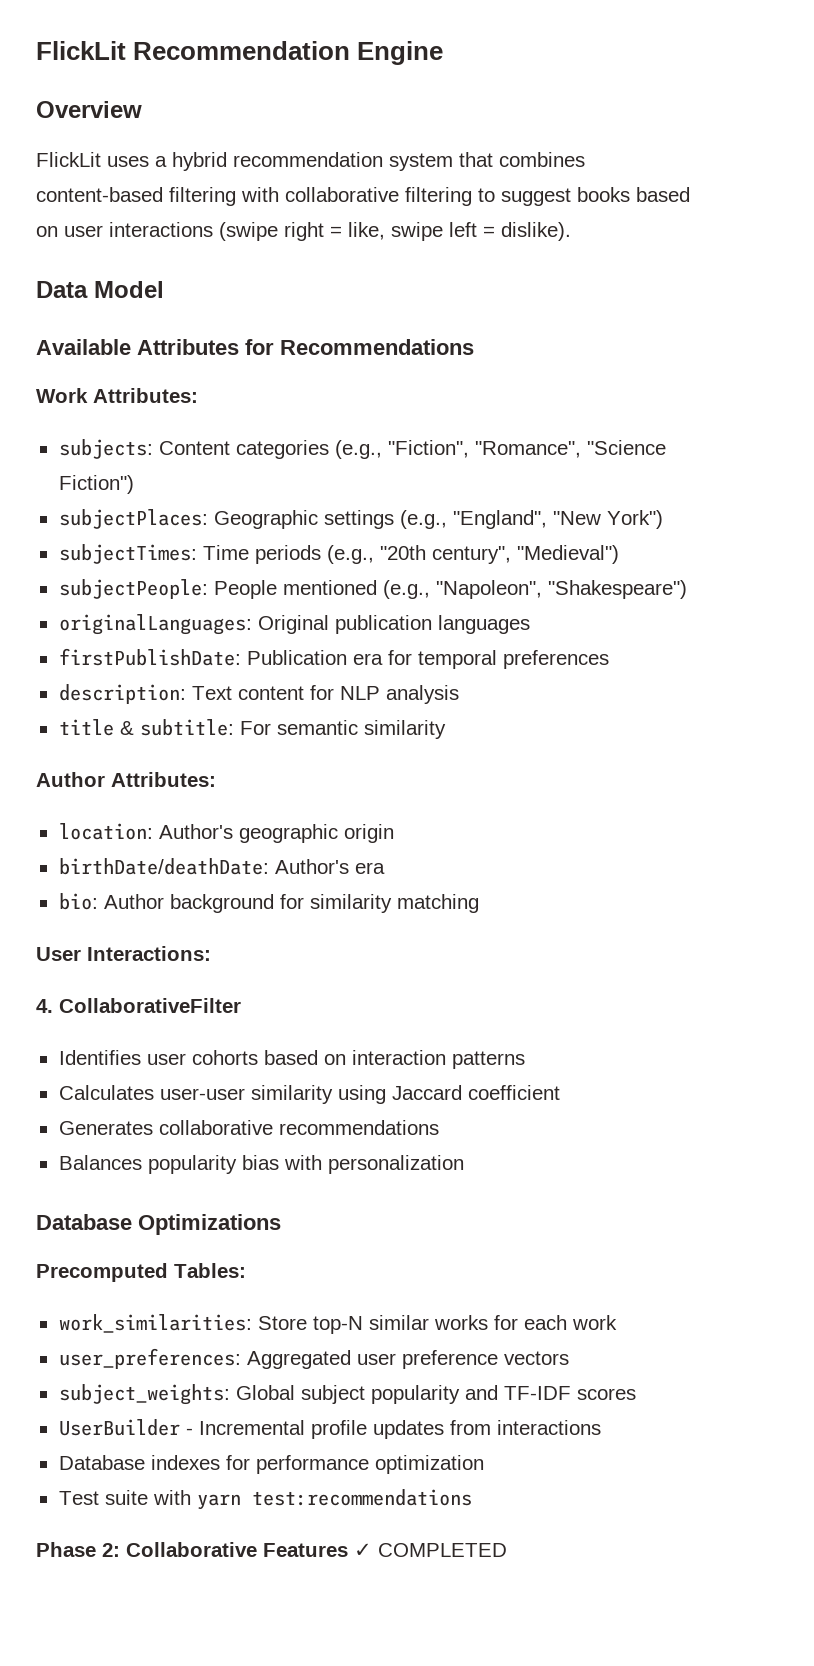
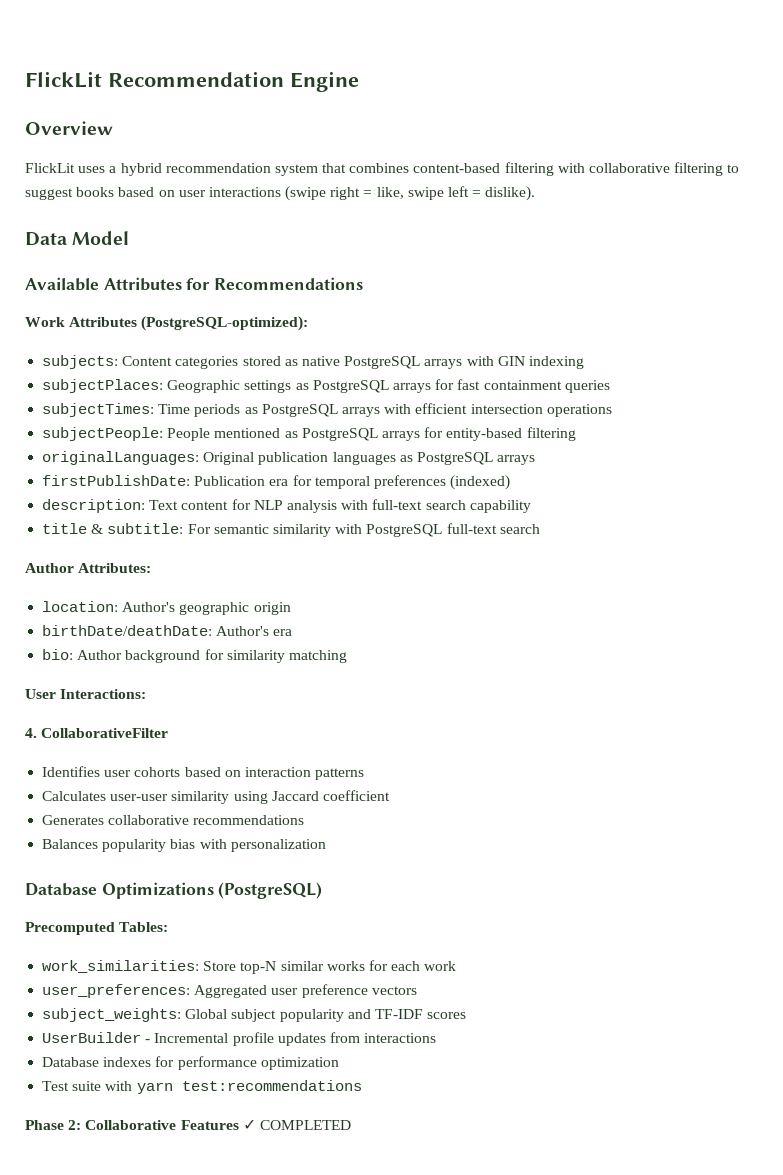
[93,388,198,403] Attributes: -> [69,316,309,331] Attributes (PostgreSQL-optimized):
[334,440,666,459] [58,475,134,494] [58,509,663,529] [58,544,619,564] [58,579,687,599] (e.g., "Fiction", "Romance", "Science Fiction") // subjectPlaces: Geographic settings (e.g., "England", "New York") // subjectTimes: Time periods (e.g., "20th century", "Medieval") // subjectPeople: People mentioned (e.g., "Napoleon", "Shakespeare") -> [242,356,584,369] [42,379,610,393] [42,403,612,417] [42,427,576,441] stored as native PostgreSQL arrays with GIN indexing // subjectPlaces: Geographic settings as PostgreSQL arrays for fast containment queries // subjectTimes: Time periods as PostgreSQL arrays with efficient intersection operations // subjectPeople: People mentioned as PostgreSQL arrays for entity-based filtering
(530, 624) none -> [399,452,536,465] as PostgreSQL arrays
(609, 659) none -> [450,475,511,490] (indexed)
(459, 694) none -> [341,499,531,513] with full-text search capability
(446, 729) none -> [335,523,540,537] with PostgreSQL full-text search
(281, 1224) none -> [218,882,323,899] (PostgreSQL)

